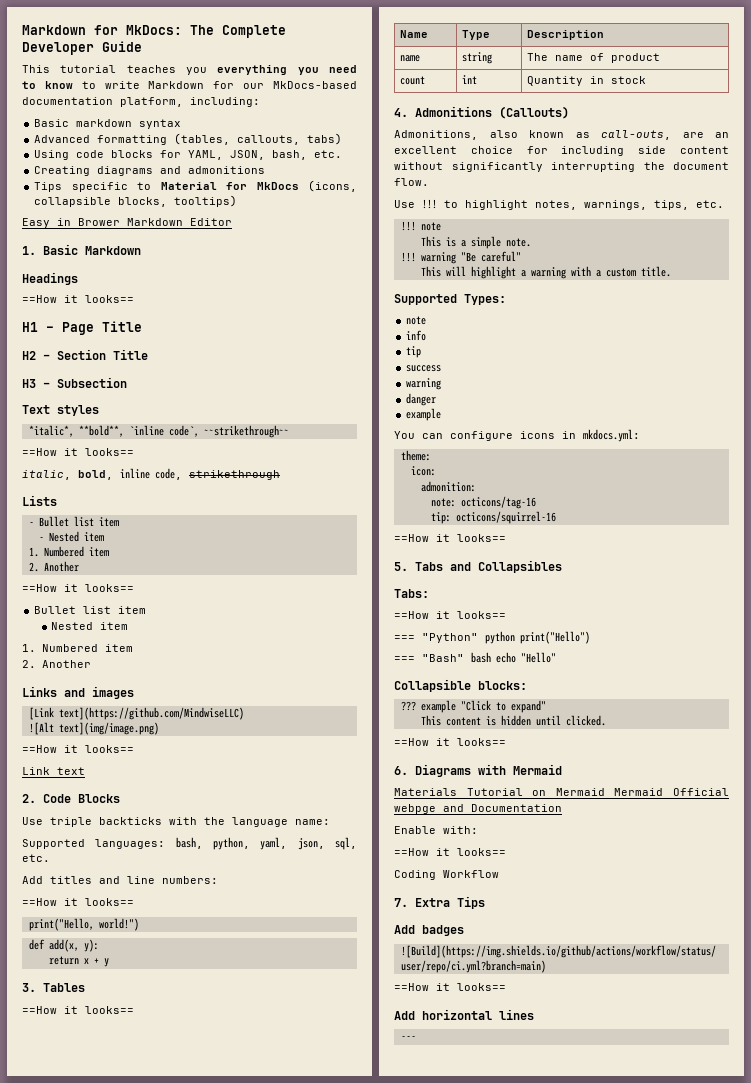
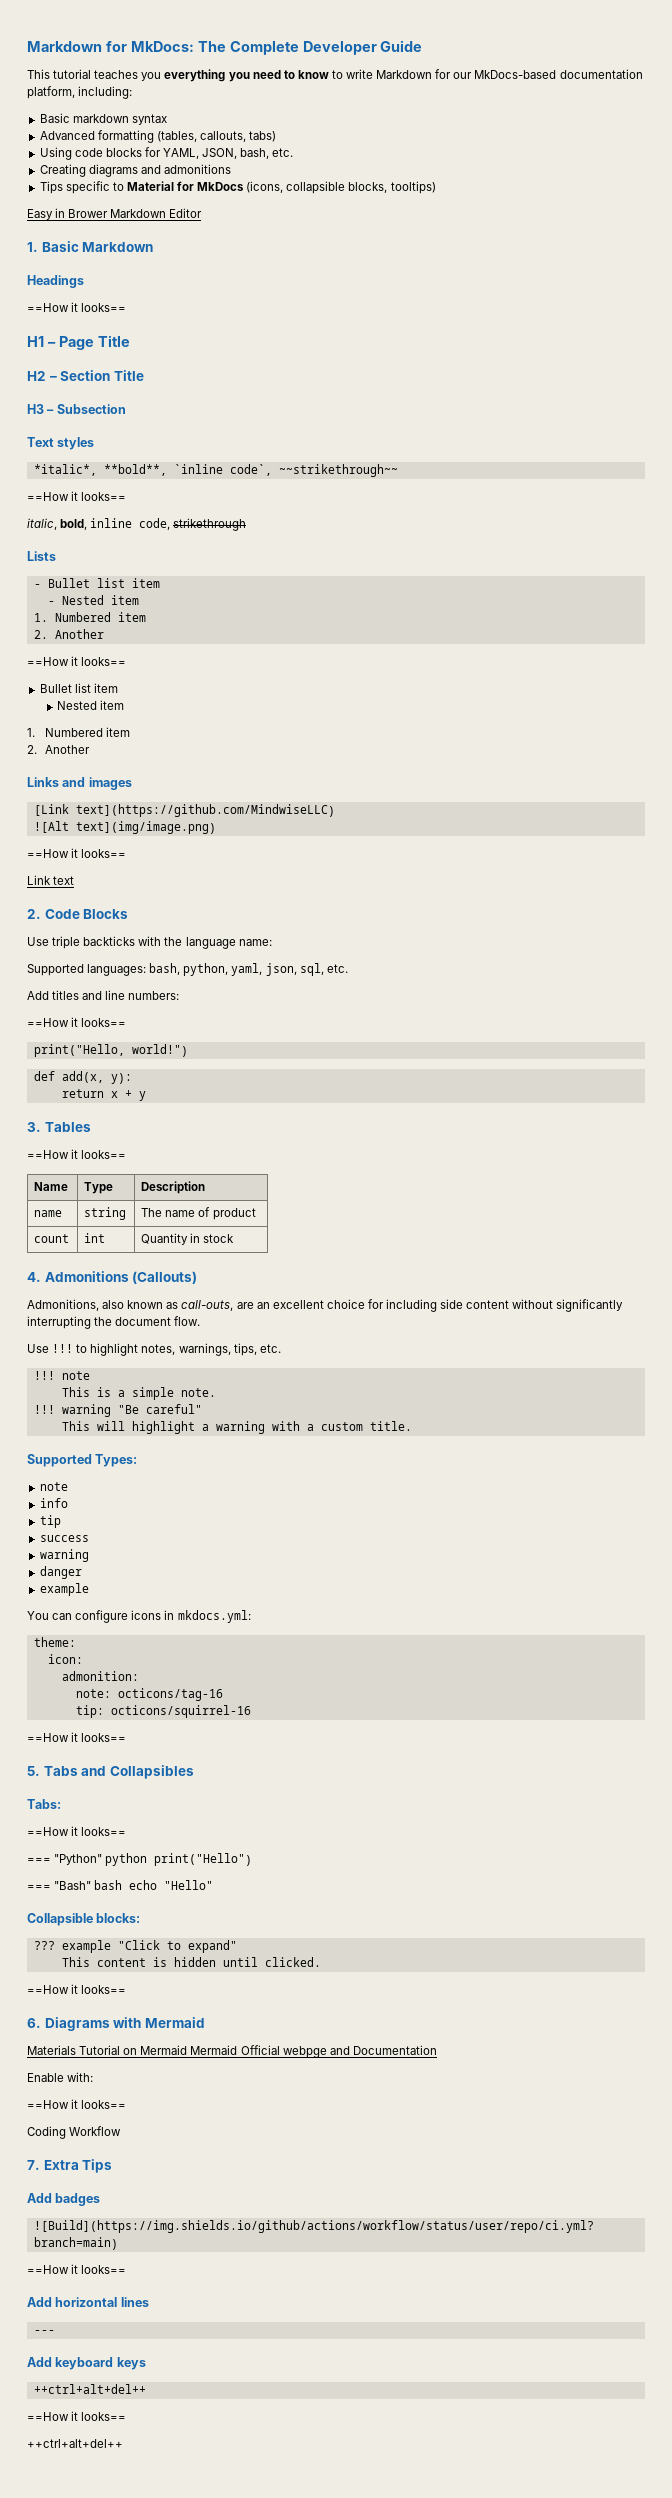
(416, 1038) none -> [27,2357,146,2370] [33,2384,146,2394] [27,2411,127,2421] [27,2439,123,2448] // Add keyboard keys // ++ctrl+alt+del++ // ==How it looks== // ++ctrl+alt+del++

